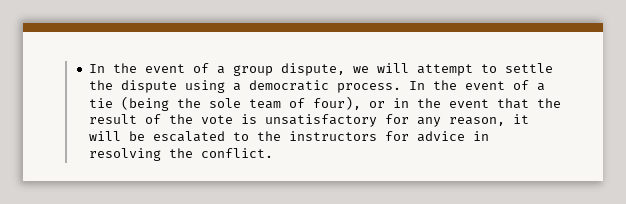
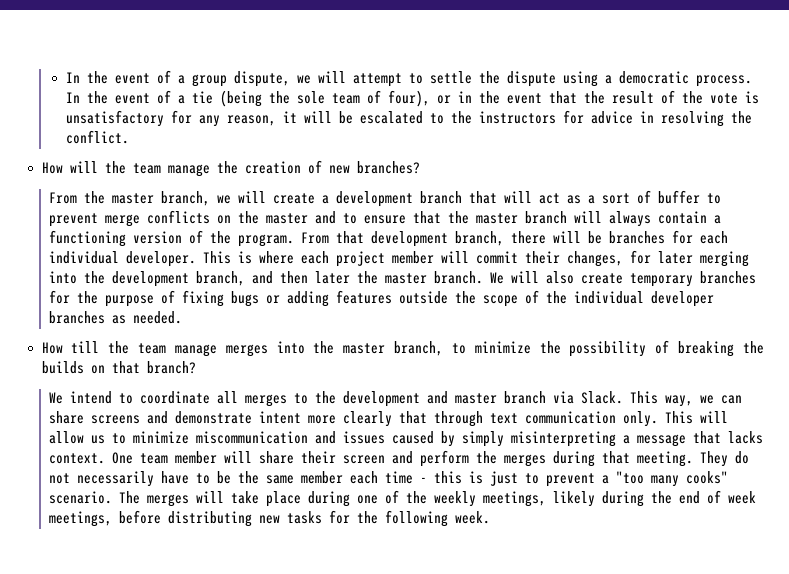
(273, 153) none -> [41,160,420,177] [49,190,722,207] [49,210,722,227] [49,230,729,247] [49,250,750,267] [49,271,757,287] [49,290,715,307] [49,311,183,324] [41,340,764,357] [41,361,196,374] [49,391,743,407] [49,411,729,427] [49,431,764,447] [49,450,750,467] [49,471,729,487] [49,490,757,507] [49,510,491,527] // How will the team manage the creation of new branches? // From the master branch, we will create a development branch that will act as a sort of buffer to prevent merge conflicts on the master and to ensure that the master branch will always contain a functioning version of the program. From that development branch, there will be branches for each individual developer. This is where each project member will commit their changes, for later merging into the development branch, and then later the master branch. We will also create temporary branches for the purpose of fixing bugs or adding features outside the scope of the individual developer branches as needed. // How till the team manage merges into the master branch, to minimize the possibility of breaking the builds on that branch? // We intend to coordinate all merges to the development and master branch via Slack. This way, we can share screens and demonstrate intent more clearly that through text communication only. This will allow us to minimize miscommunication and issues caused by simply misinterpreting a message that lacks context. One team member will share their screen and perform the merges during that meeting. They do not necessarily have to be the same member each time - this is just to prevent a "too many cooks" scenario. The merges will take place during one of the weekly meetings, likely during the end of week meetings, before distributing new tasks for the following week.

